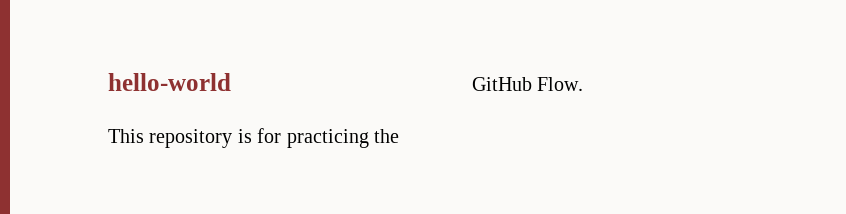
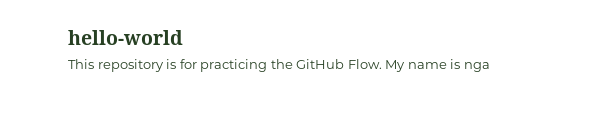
(584, 84) none -> [385,59,490,72] My name is nga

